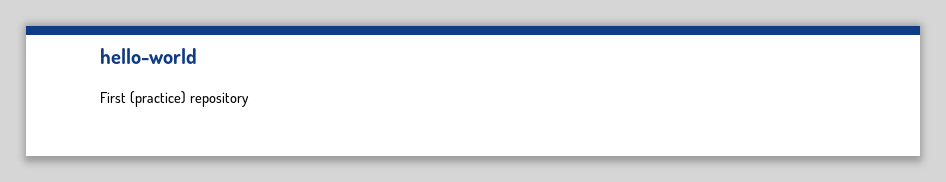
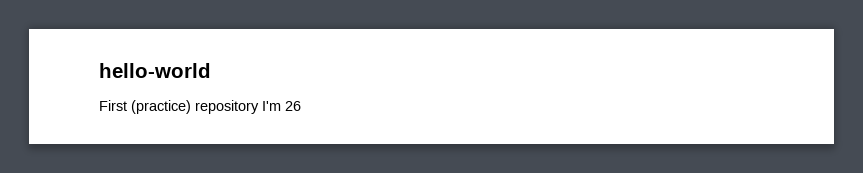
(249, 99) none -> [262,101,301,111] I'm 26

